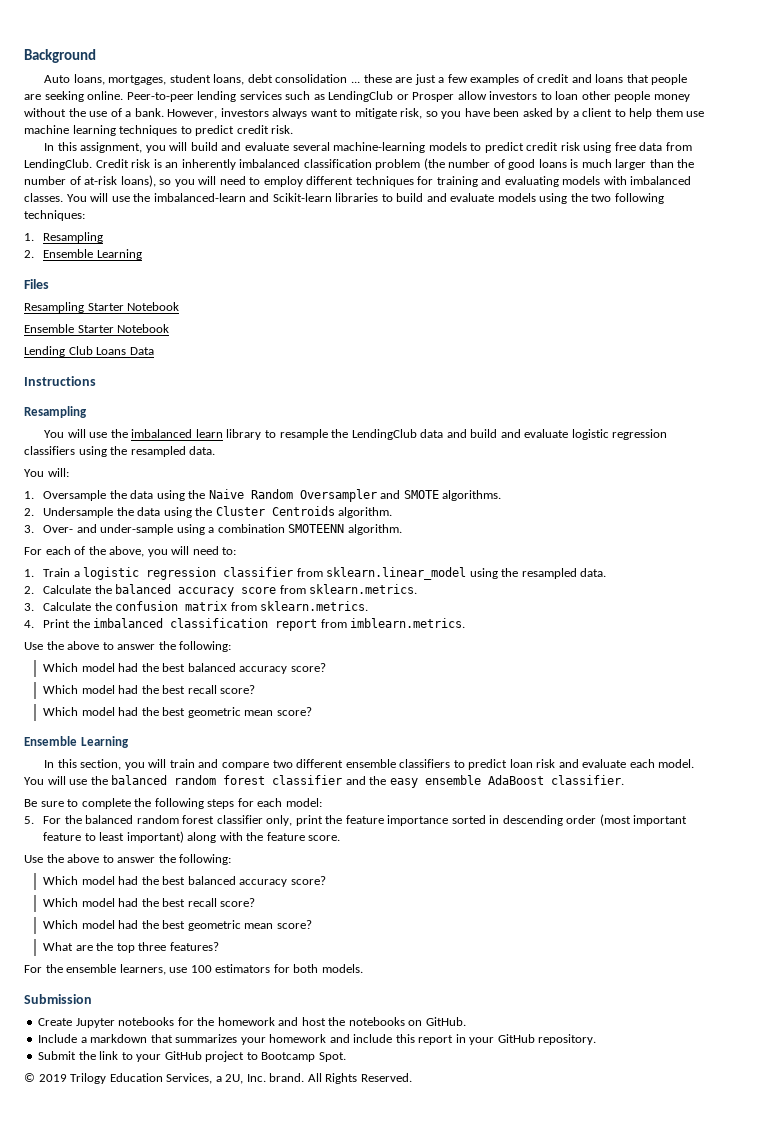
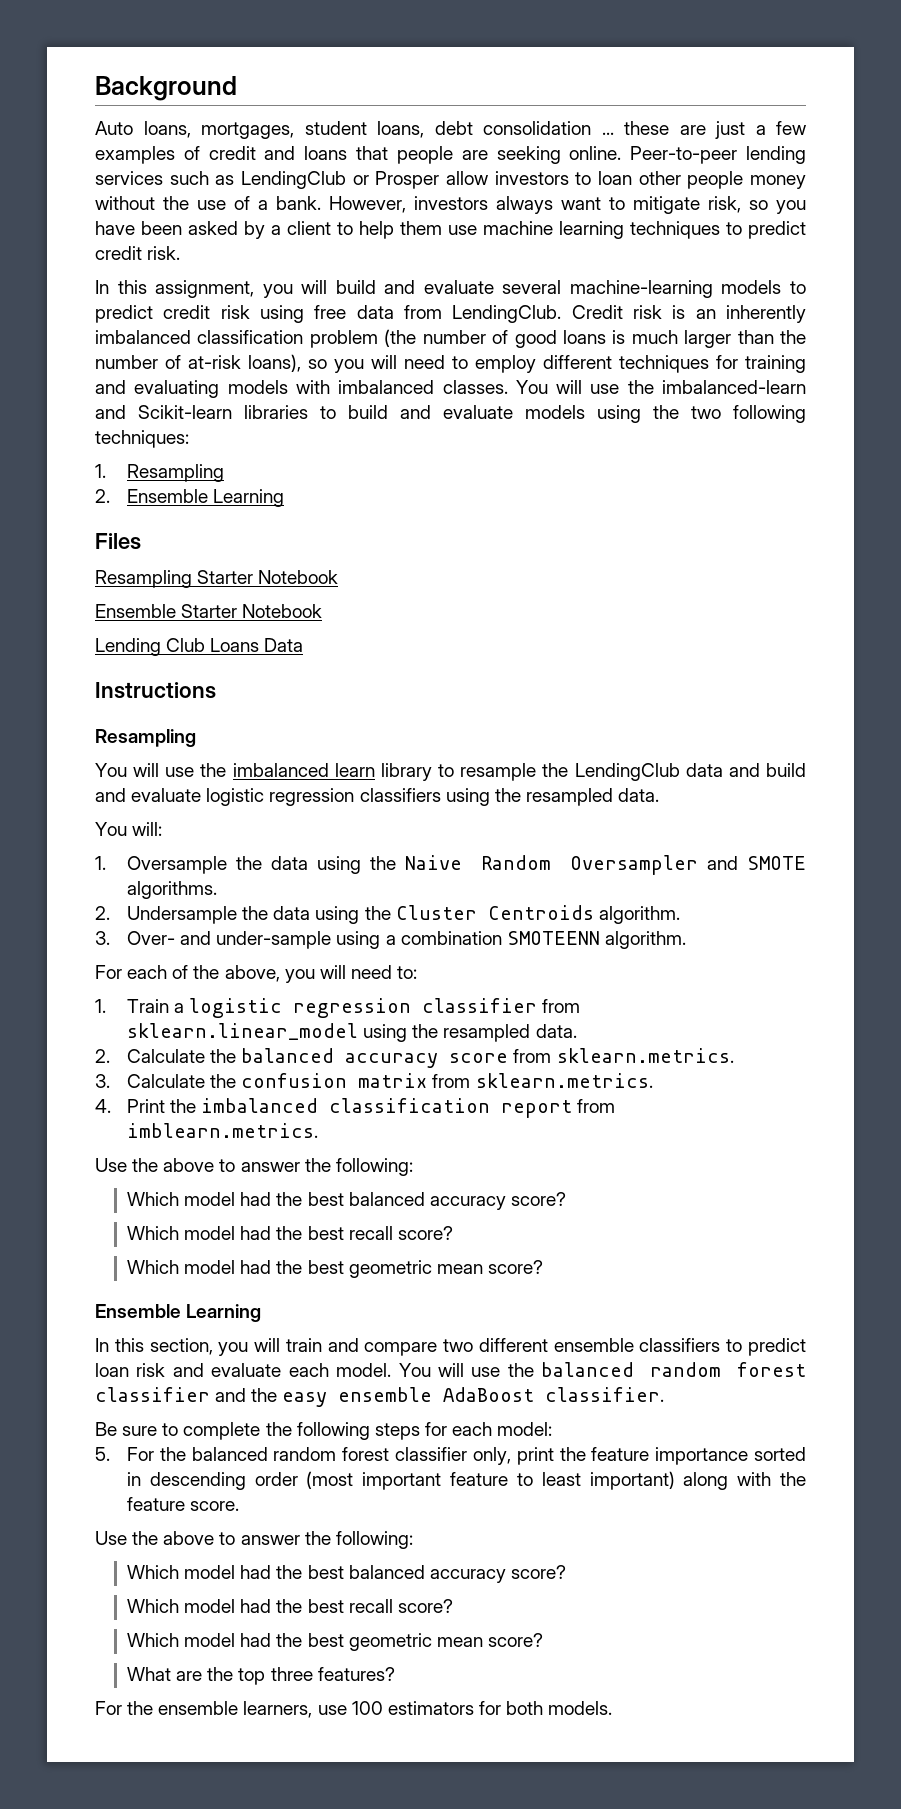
[24,994,92,1004] [38,1017,466,1028] [38,1034,597,1045] [38,1051,346,1062] [24,1073,412,1084] // Submission // Create Jupyter notebooks for the homework and host the notebooks on GitHub. // Include a markdown that summarizes your homework and include this report in your GitHub repository. // Submit the link to your GitHub project to Bootcamp Spot. // © 2019 Trilogy Education Services, a 2U, Inc. brand. All Rights Reserved. -> (613, 1708) none

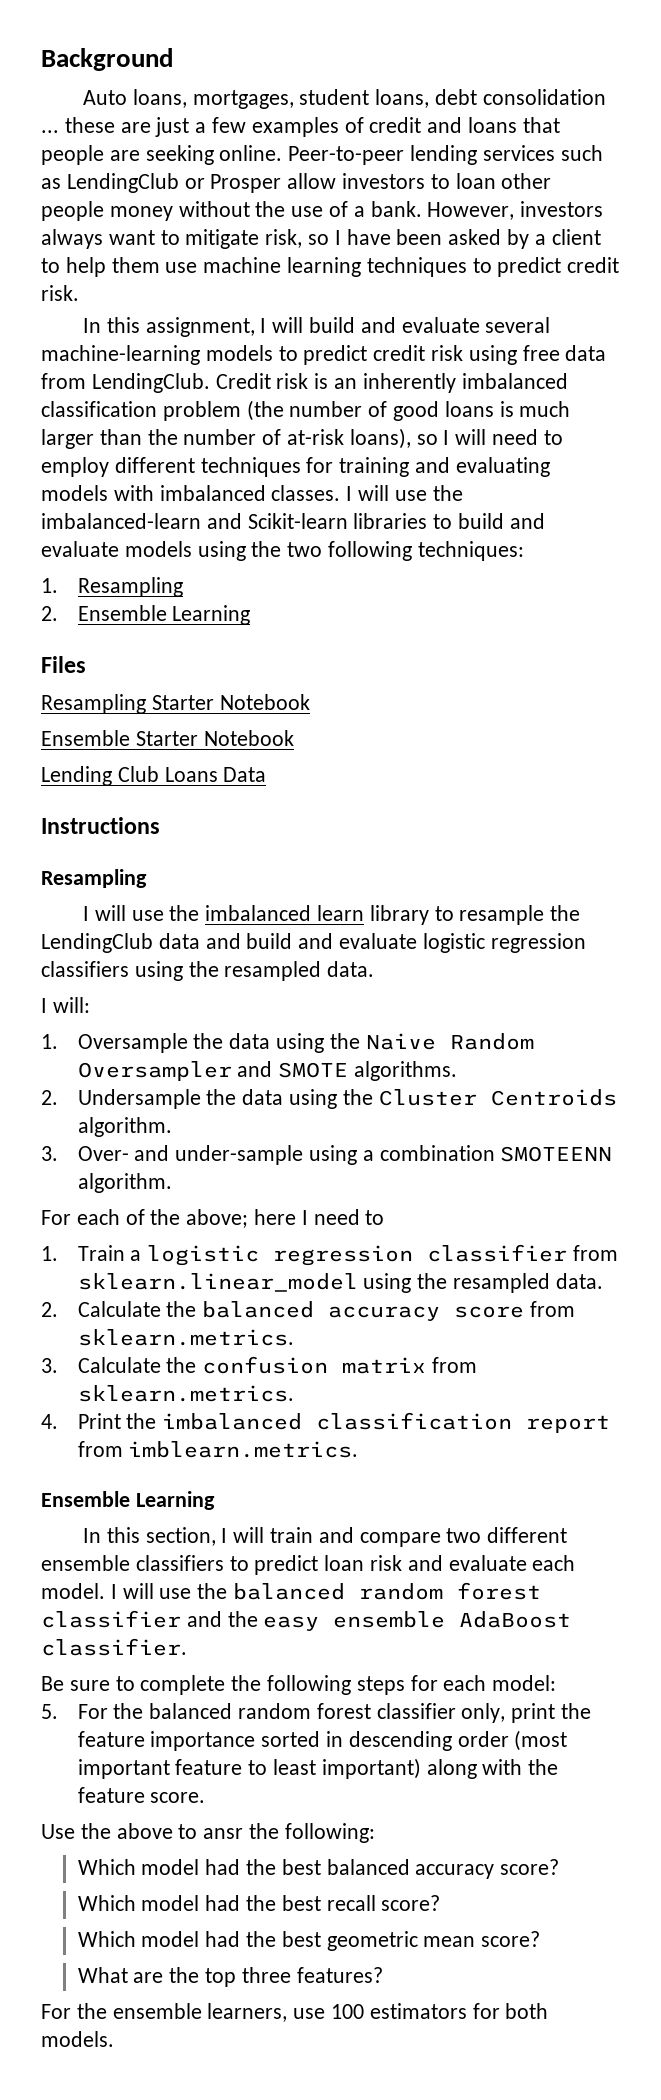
[776,200,806,214] you -> [334,230,341,245] I
[262,284,293,298] you -> [260,318,267,333] I
[334,359,364,373] you -> [443,430,450,445] I
[515,380,548,394] You -> [346,486,353,501] I
[95,763,127,777] You -> [83,906,90,921] I
[95,822,127,836] You -> [41,998,47,1013] I
[224,965,418,983] above, you will need to: -> [186,1209,385,1228] above; here I need to
[95,1158,413,1176] [127,1192,566,1210] [127,1226,453,1240] [127,1260,543,1278] // Use the above to answer the following: // Which model had the best balanced accuracy score? // Which model had the best recall score? // Which model had the best geometric mean score? -> (359, 1449) none
[218,1342,249,1356] you -> [221,1528,228,1543] I
[398,1363,431,1377] You -> [110,1584,117,1599] I
[240,1535,300,1545] answer -> [203,1828,244,1839] ansr

